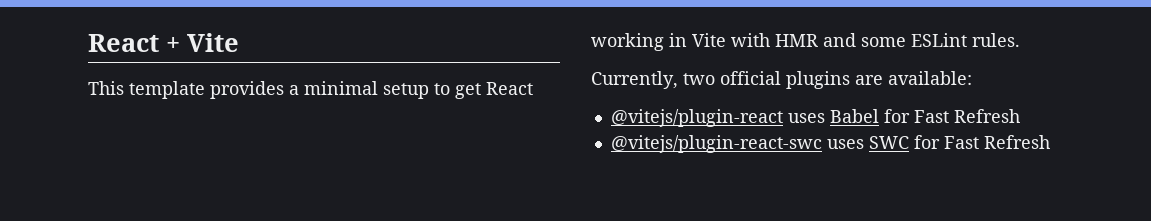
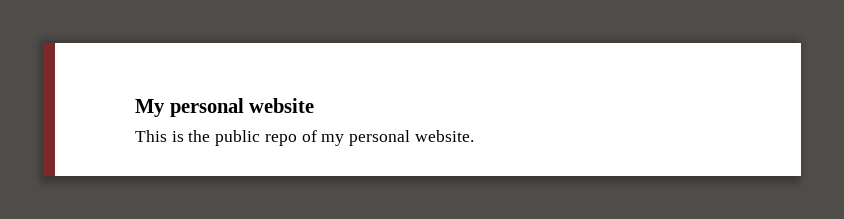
[88,33,239,52] [88,81,533,99] [591,33,1020,51] [591,71,972,89] [610,109,1020,127] [610,135,1050,153] React + Vite // This template provides a minimal setup to get React working in Vite with HMR and some ESLint rules. // Currently, two official plugins are available: // @vitejs/plugin-react uses Babel for Fast Refresh // @vitejs/plugin-react-swc uses SWC for Fast Refresh -> [135,98,315,117] [135,130,474,146] My personal website // This is the public repo of my personal website.

